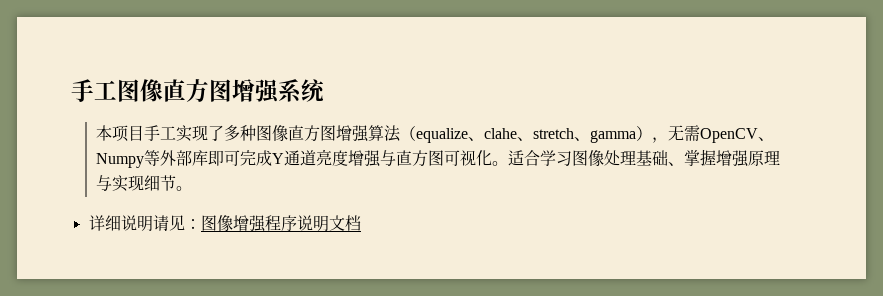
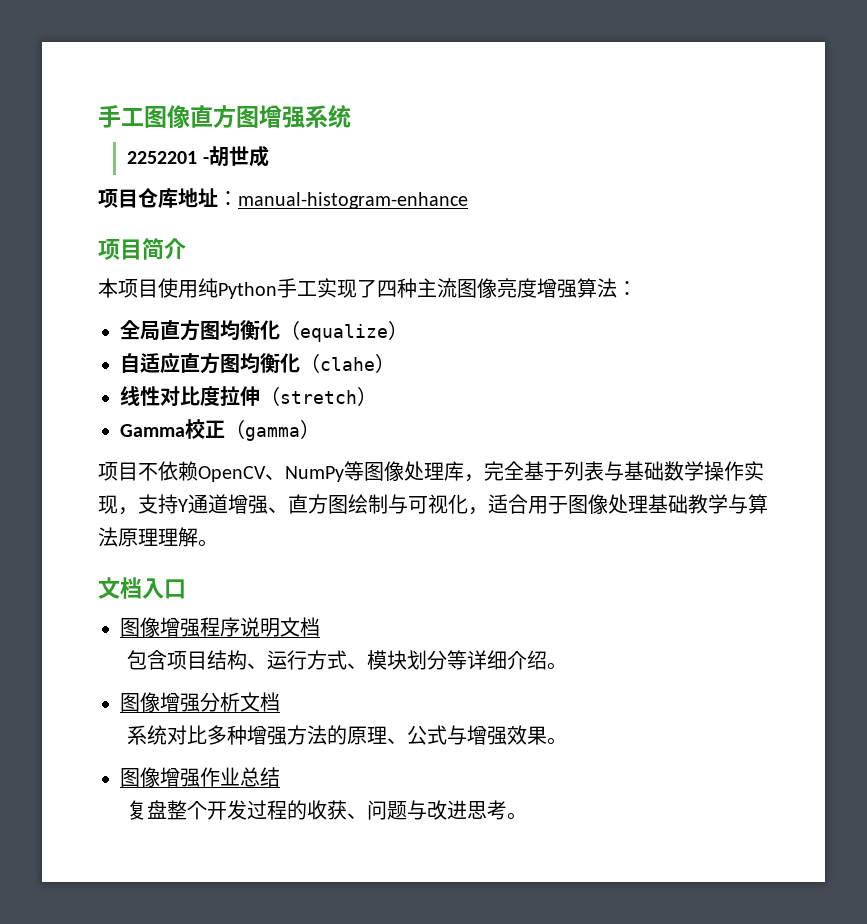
[96,125,775,143] [96,149,781,168] [96,175,193,192] [88,215,201,232] 本项目手工实现了多种图像直方图增强算法（equalize、clahe、stretch、gamma），无需OpenCV、Numpy等外部库即可完成Y通道亮度增强与直方图可视化。适合学习图像处理基础、掌握增强原理与实现细节。 // 详细说明请见： -> [127,145,269,167] [98,188,468,209] [98,238,186,260] [98,278,637,299] [120,320,408,342] [120,352,395,374] [120,386,377,406] [120,419,320,441] [98,461,764,482] [98,494,768,515] [98,527,218,547] [98,577,186,599] 2252201 -胡世成 // 项目仓库地址：manual-histogram-enhance // 项目简介 // 本项目使用纯Python手工实现了四种主流图像亮度增强算法： // 全局直方图均衡化（equalize） // 自适应直方图均衡化（clahe） // 线性对比度拉伸（stretch） // Gamma校正（gamma） // 项目不依赖OpenCV、NumPy等图像处理库，完全基于列表与基础数学操作实现，支持Y通道增强、直方图绘制与可视化，适合用于图像处理基础教学与算法原理理解。 // 文档入口 //
(361, 223) none -> [127,650,568,670] [120,692,280,712] [127,725,568,745] [120,767,280,787] [127,800,528,820] // 包含项目结构、运行方式、模块划分等详细介绍。 // 图像增强分析文档 // 系统对比多种增强方法的原理、公式与增强效果。 // 图像增强作业总结 // 复盘整个开发过程的收获、问题与改进思考。

